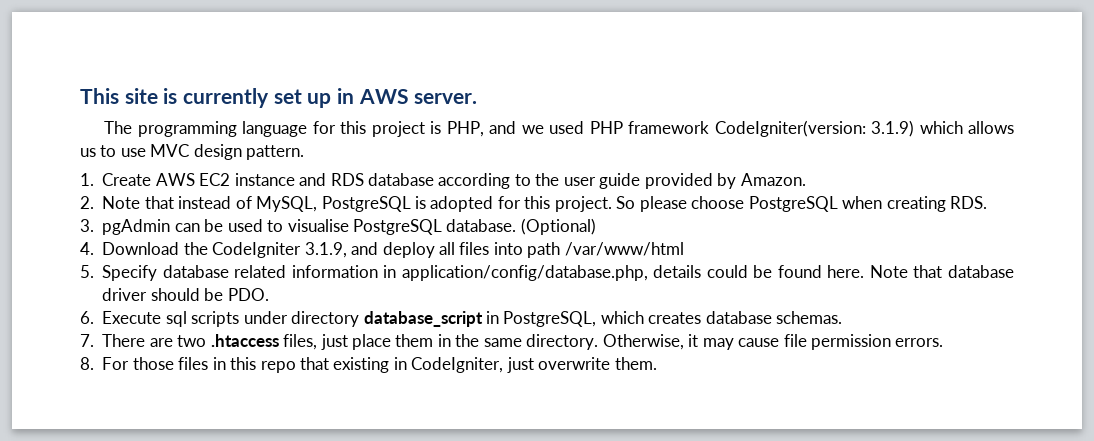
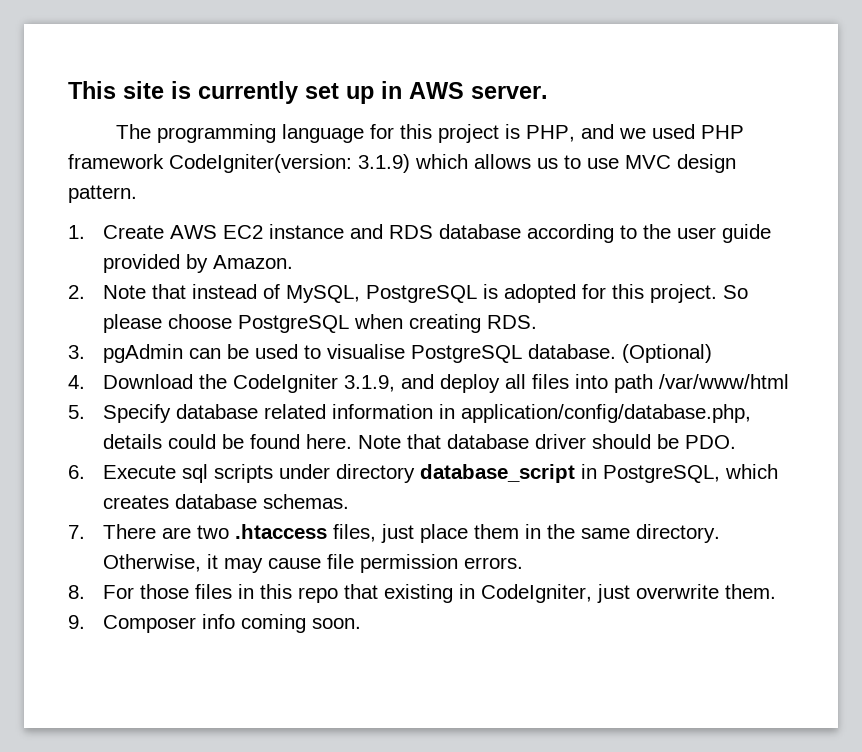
(657, 363) none -> [68,614,361,633] // 9. Composer info coming soon.

